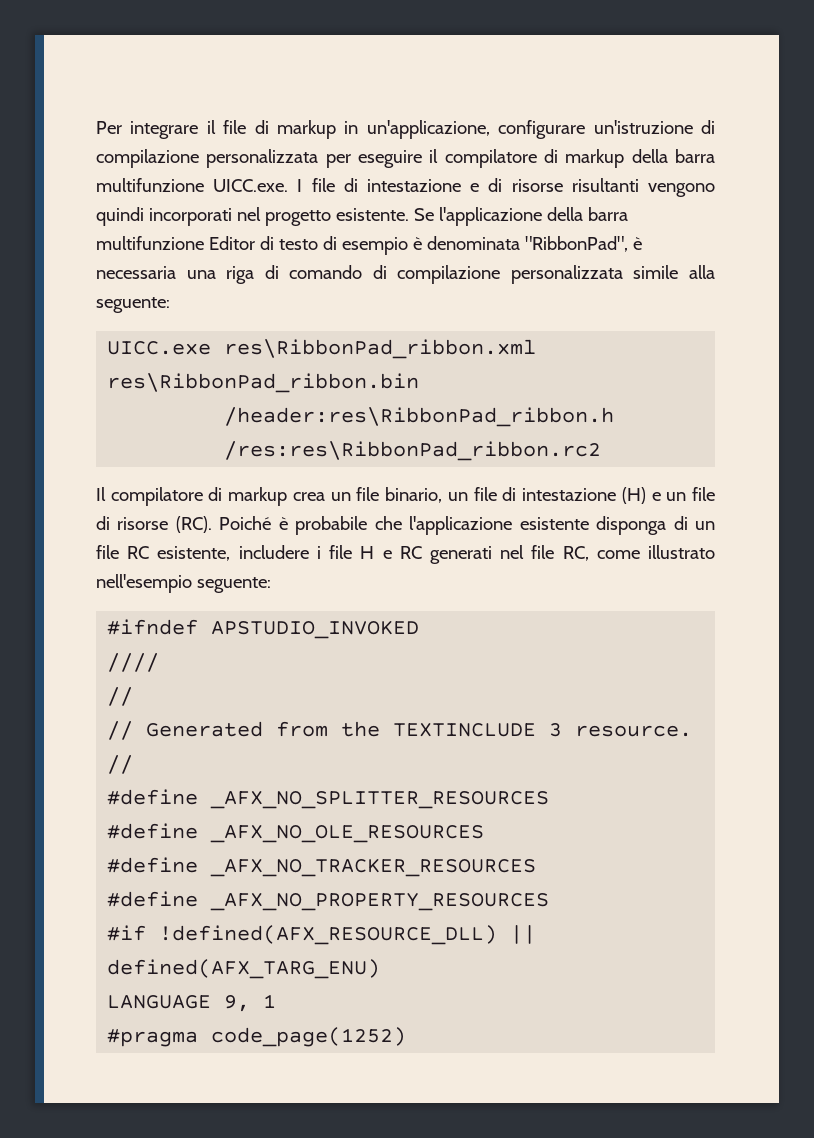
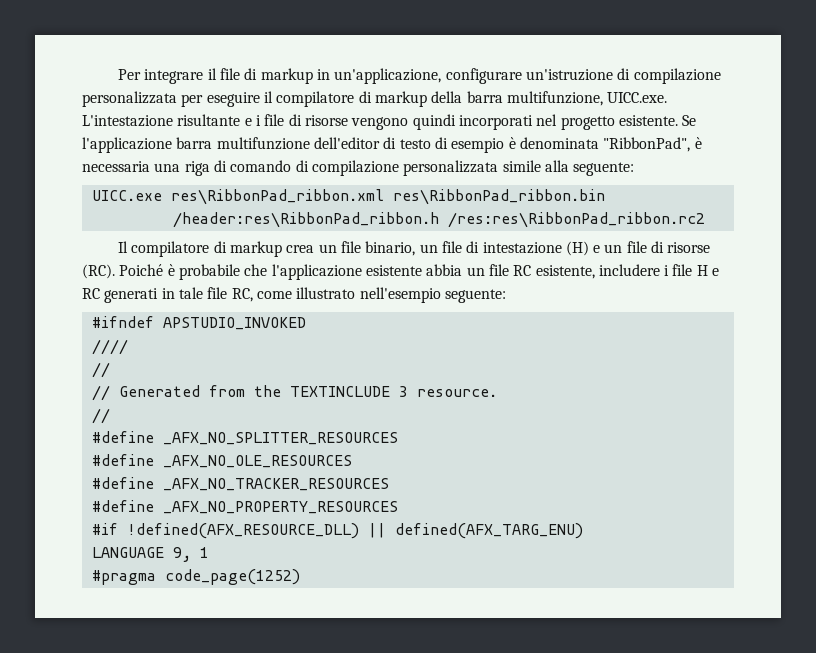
[96,178,639,192] multifunzione UICC.exe. I file di intestazione e di risorse risultanti -> [506,91,668,106] [82,114,348,127] multifunzione, UICC.exe. L'intestazione risultante e i file di risorse
[546,207,628,221] [96,236,255,250] della barra multifunzione Editor -> [176,137,380,150] barra multifunzione dell'editor
[596,516,688,535] disponga di -> [426,264,463,276] abbia
[500,545,525,559] nel -> [161,287,203,299] in tale

